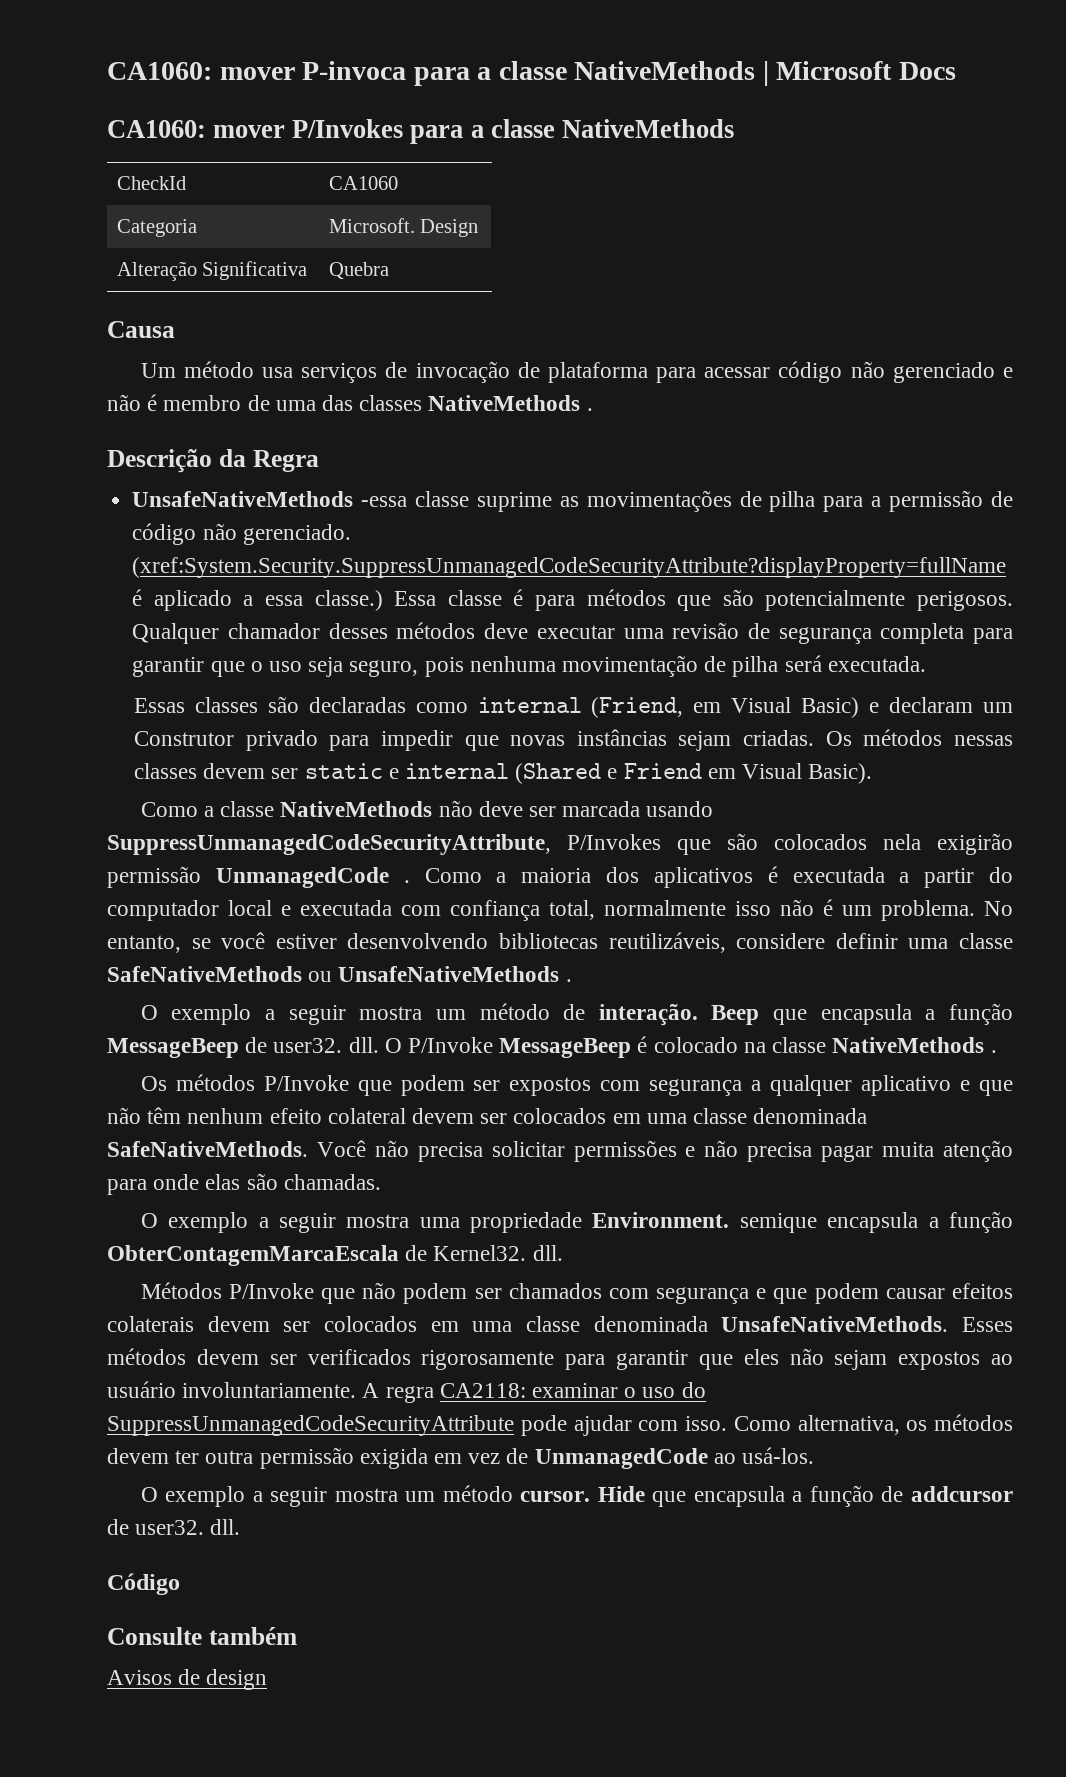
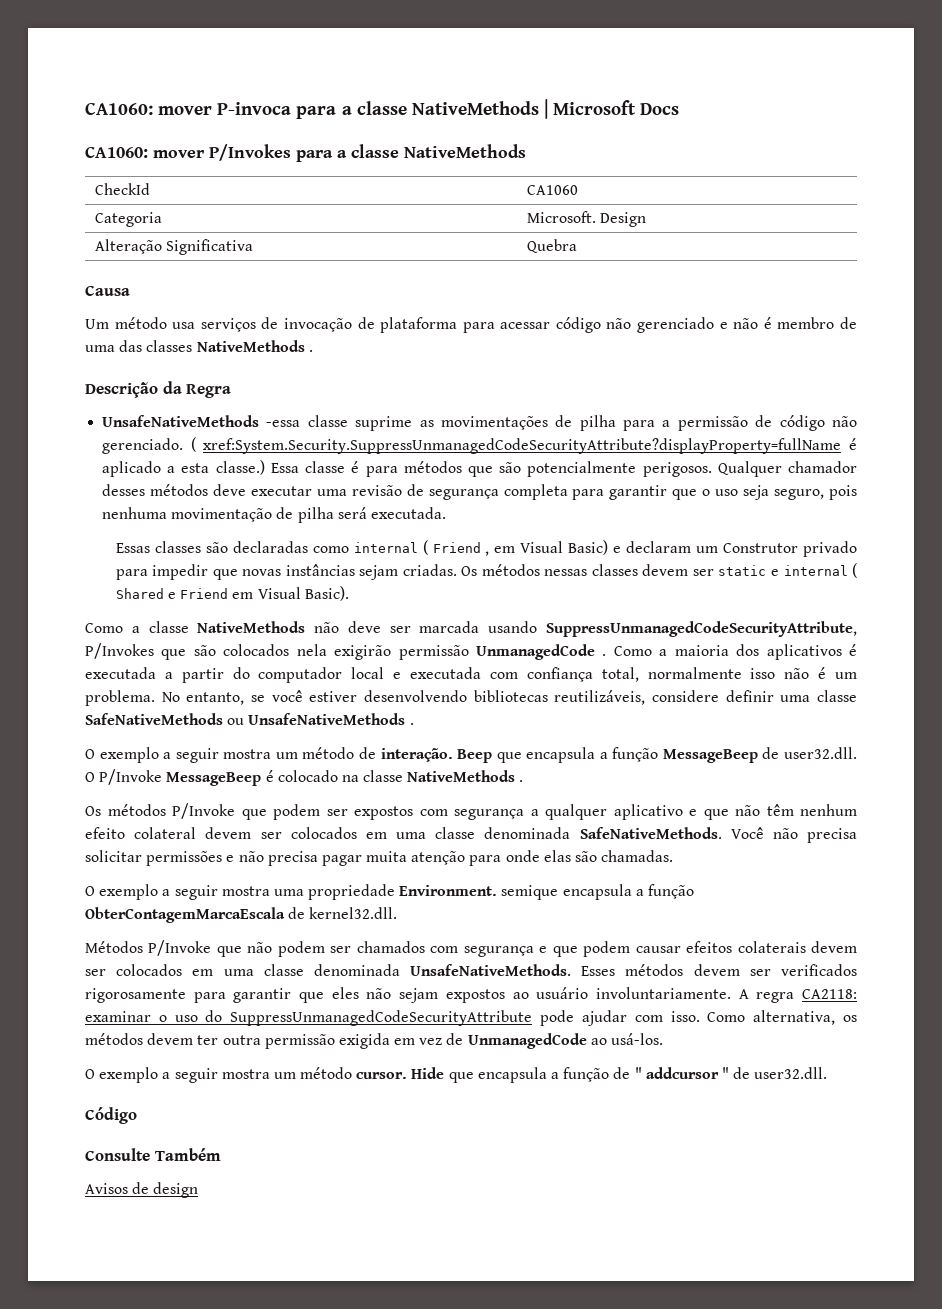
[132,557,1007,578] (xref:System.Security.SuppressUnmanagedCodeSecurityAttribute?displayProperty=fullName -> [190,437,842,454] ( xref:System.Security.SuppressUnmanagedCodeSecurityAttribute?displayProperty=fullName
[265,595,304,606] essa -> [181,463,210,473] esta
[591,697,684,718] (Friend, -> [422,540,490,556] ( Friend ,
[515,763,602,784] (Shared -> [852,563,857,578] [115,588,164,599] ( Shared
[273,1037,379,1053] user32. dll. -> [784,747,857,759] user32.dll.
[433,1245,563,1261] Kernel32. dll. -> [309,907,398,919] kernel32.dll.
[910,1486,1013,1502] [107,1519,241,1535] addcursor de user32. dll. -> [634,1067,828,1079] " addcursor " de user32.dll.
[208,1627,297,1645] também -> [154,1148,221,1161] Também

